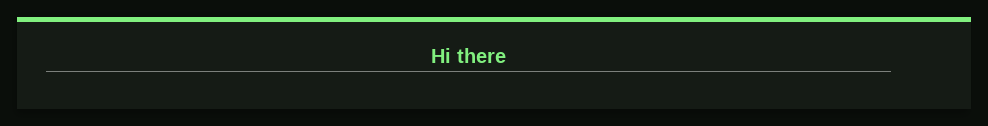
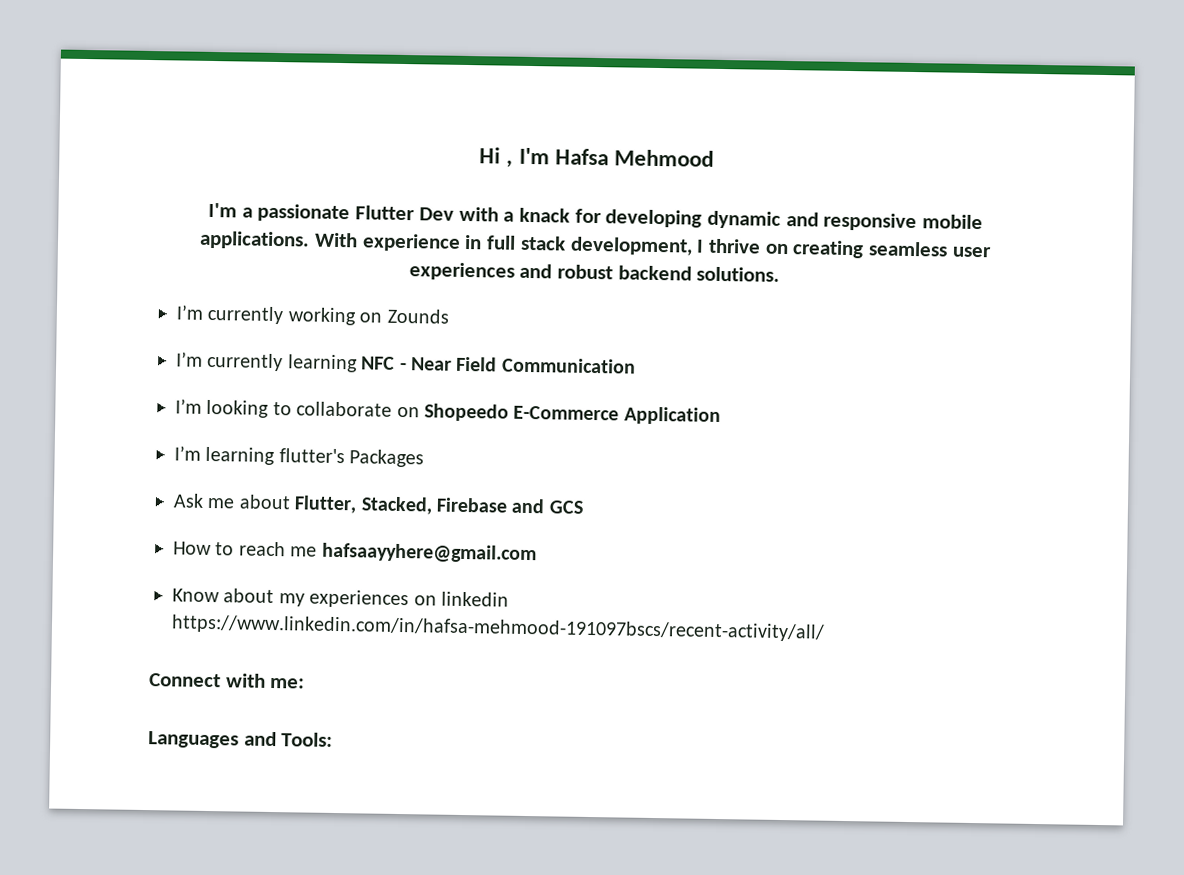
[457,48,506,63] there -> [506,147,714,168] [208,202,983,232] [199,230,992,259] [408,262,781,282] [176,304,449,326] [176,351,636,374] [175,398,721,426] [174,445,425,468] [173,493,584,515] [173,541,537,564] [172,588,509,609] [171,614,825,642] [149,673,306,689] [148,731,334,749] , I'm Hafsa Mehmood // I'm a passionate Flutter Dev with a knack for developing dynamic and responsive mobile applications. With experience in full stack development, I thrive on creating seamless user experiences and robust backend solutions. // I’m currently working on Zounds // I’m currently learning NFC - Near Field Communication // I’m looking to collaborate on Shopeedo E-Commerce Application // I’m learning flutter's Packages // Ask me about Flutter, Stacked, Firebase and GCS // How to reach me hafsaayyhere@gmail.com // Know about my experiences on linkedin https://www.linkedin.com/in/hafsa-mehmood-191097bscs/recent-activity/all/ // Connect with me: // Languages and Tools:

